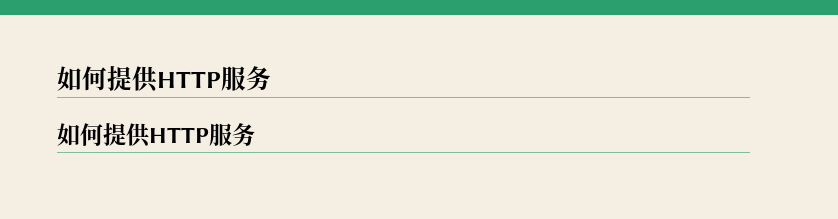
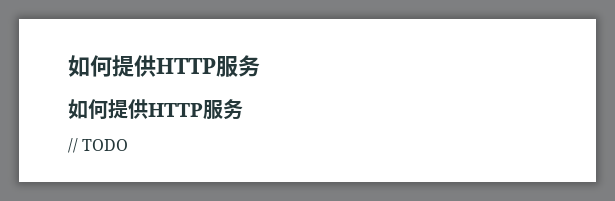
(255, 134) none -> [68,138,129,153] // // TODO

